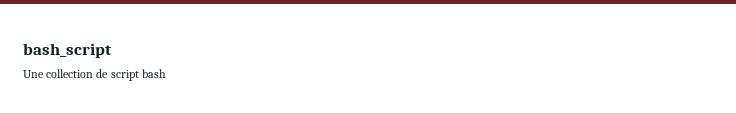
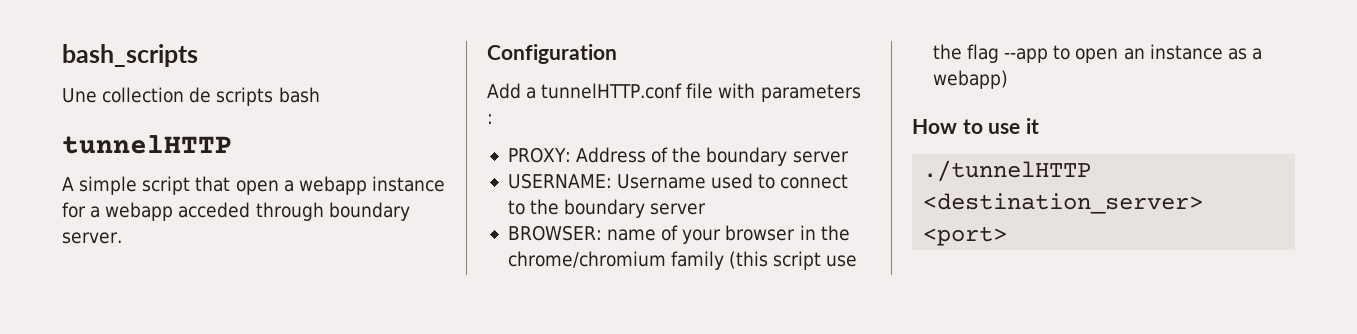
[23,43,112,58] bash_script -> [62,44,198,67] bash_scripts
[110,69,166,81] script bash -> [216,87,320,106] [62,135,232,154] [62,176,445,195] [62,202,410,221] [62,232,122,244] [487,44,617,64] [487,83,861,102] [487,114,493,124] [507,147,849,166] [507,173,849,189] [507,199,707,218] [507,225,850,244] [507,251,858,270] [932,44,1262,63] [932,70,1008,89] [912,118,1040,134] [923,160,1092,182] [923,193,1204,214] [923,226,1008,246] scripts bash // tunnelHTTP // A simple script that open a webapp instance for a webapp acceded through boundary server. // Configuration // Add a tunnelHTTP.conf file with parameters : // PROXY: Address of the boundary server // USERNAME: Username used to connect to the boundary server // BROWSER: name of your browser in the chrome/chromium family (this script use the flag --app to open an instance as a webapp) // How to use it // ./tunnelHTTP <destination_server> <port>

